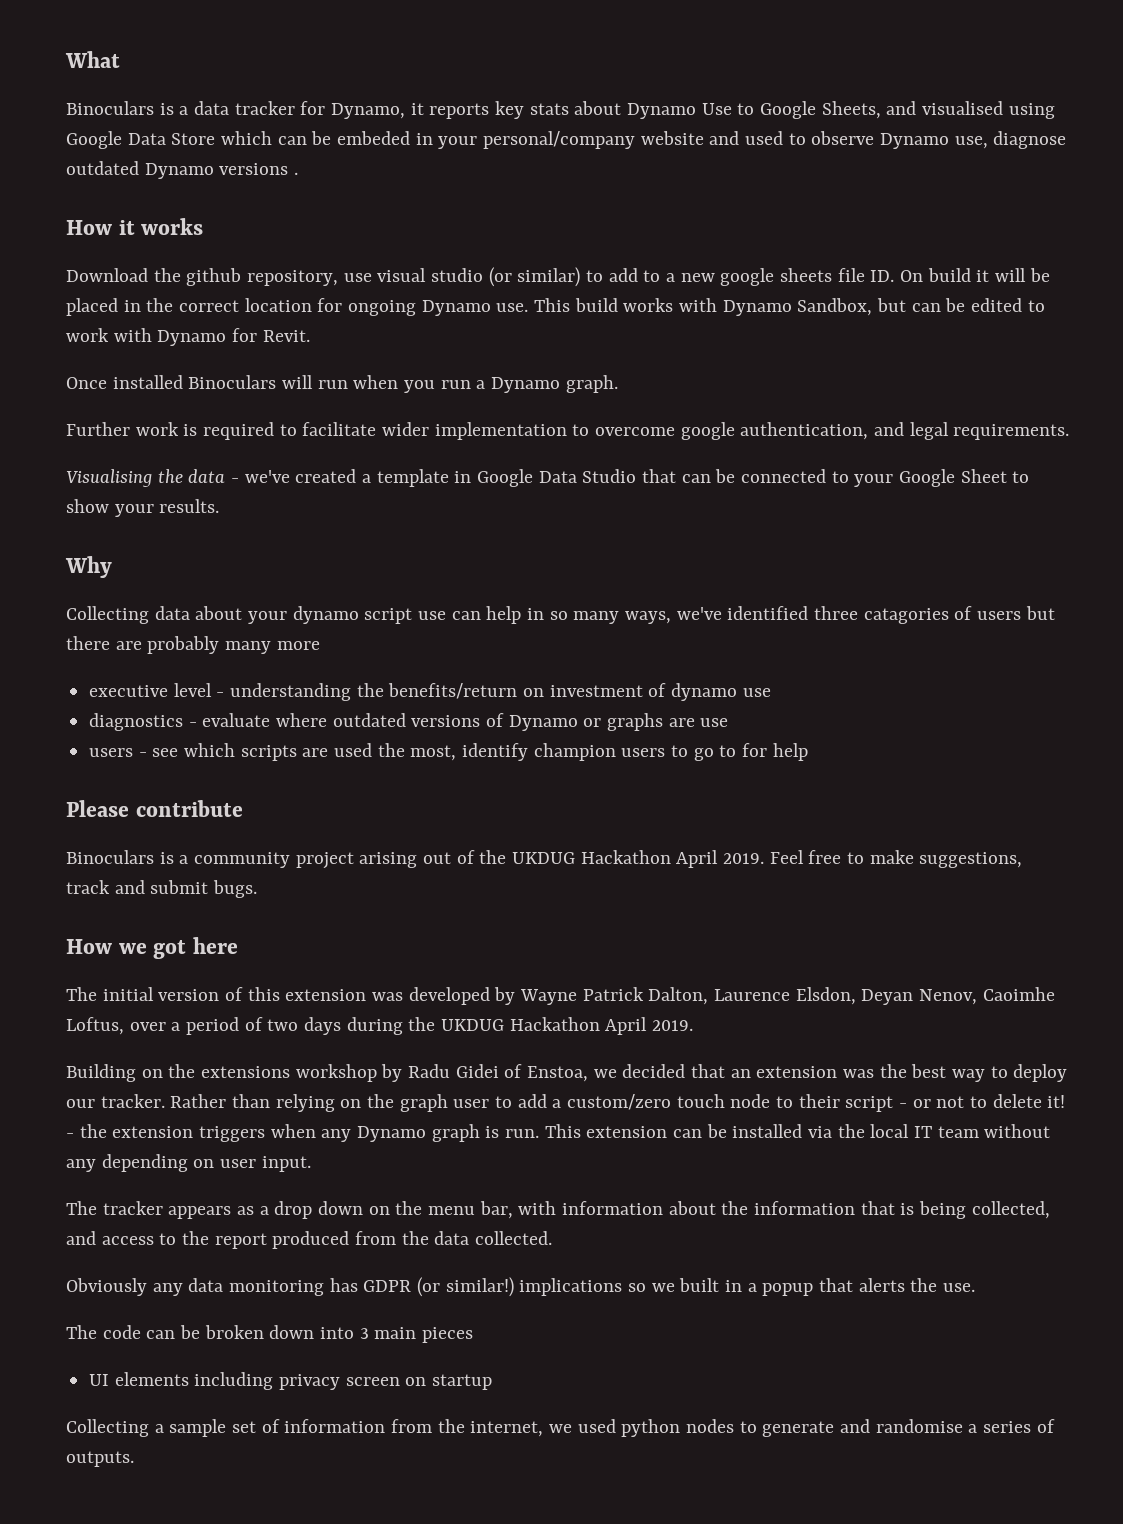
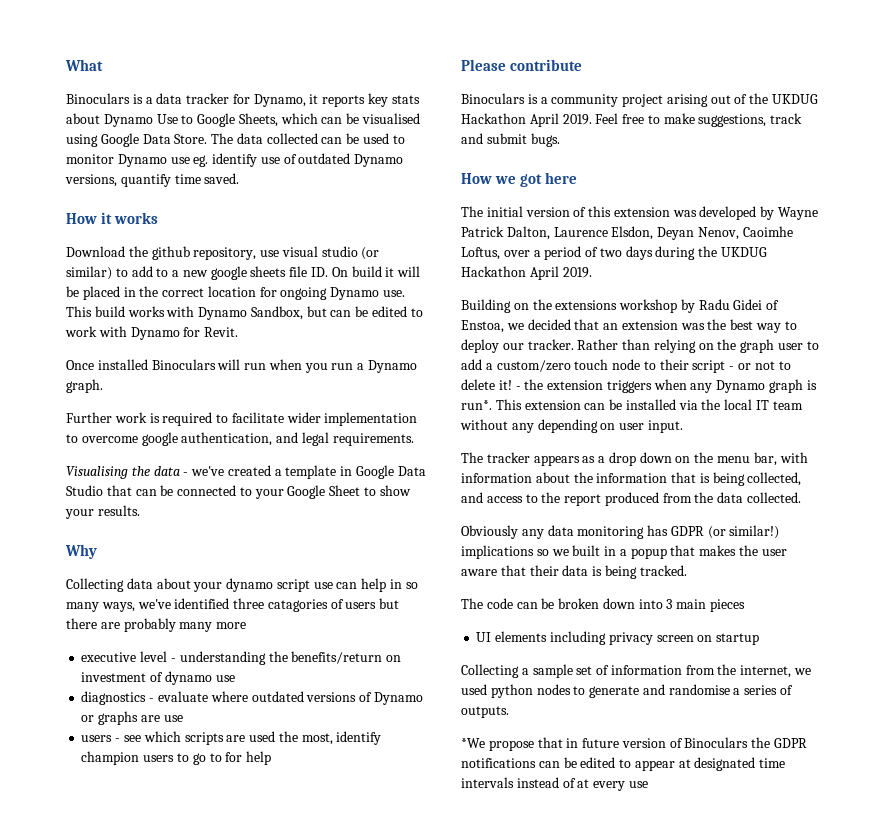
[886,101,917,115] and -> [280,113,360,124] which can be
[171,131,1067,149] [66,161,299,179] Store which can be embeded in your personal/company website and used to observe Dynamo use, diagnose outdated Dynamo versions . -> [174,133,405,144] [66,153,404,167] [65,173,240,187] Store. The data collected can be used to monitor Dynamo use eg. identify use of outdated Dynamo versions, quantify time saved.
[505,1129,540,1138] run. -> [461,400,492,410] run*.
[858,1278,976,1292] alerts the use. -> [699,545,787,556] [461,565,687,579] makes the user aware that their data is being tracked.
(134, 1459) none -> [461,737,808,751] [461,757,786,771] [461,777,648,791] // *We propose that in future version of Binoculars the GDPR notifications can be edited to appear at designated time intervals instead of at every use

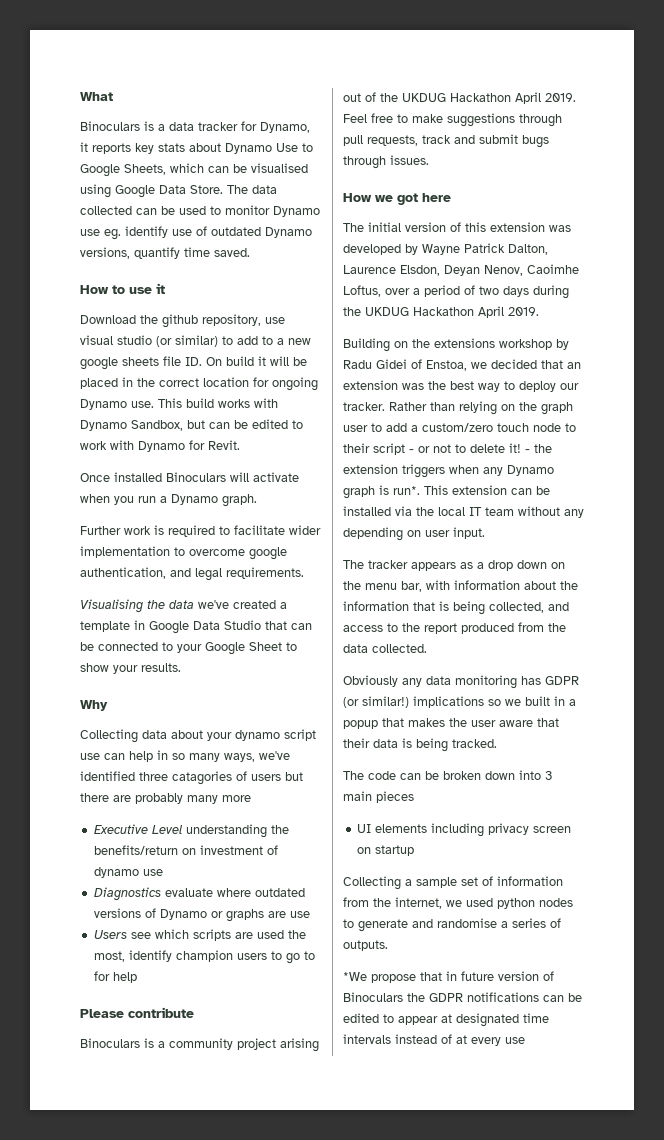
[100,212,158,224] it works -> [112,283,165,294] to use it
[244,363,267,370] run -> [253,472,299,482] activate
[183,472,189,476] - -> (194, 604) none
[81,651,176,662] executive level - -> [93,824,183,834] Executive Level
[81,691,155,705] diagnostics - -> [93,887,161,901] Diagnostics
[81,735,121,742] users - -> [93,930,127,939] Users
[698,113,803,127] [461,133,560,147] suggestions, track and submit bugs. -> [447,113,562,127] [343,134,549,148] [343,155,429,169] suggestions through pull requests, track and submit bugs through issues.

